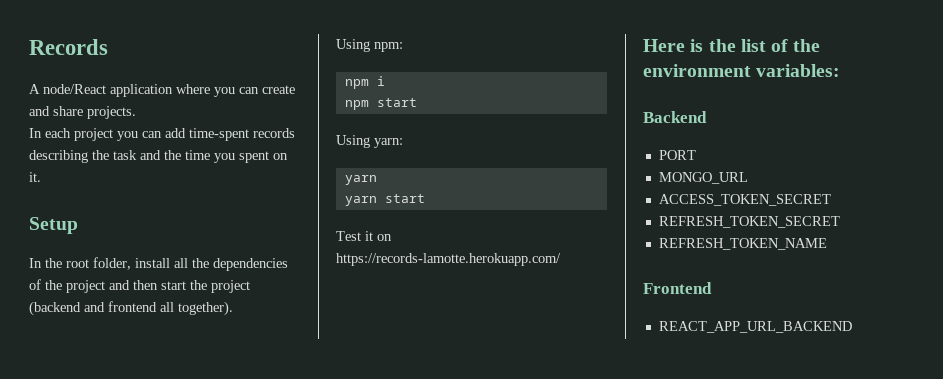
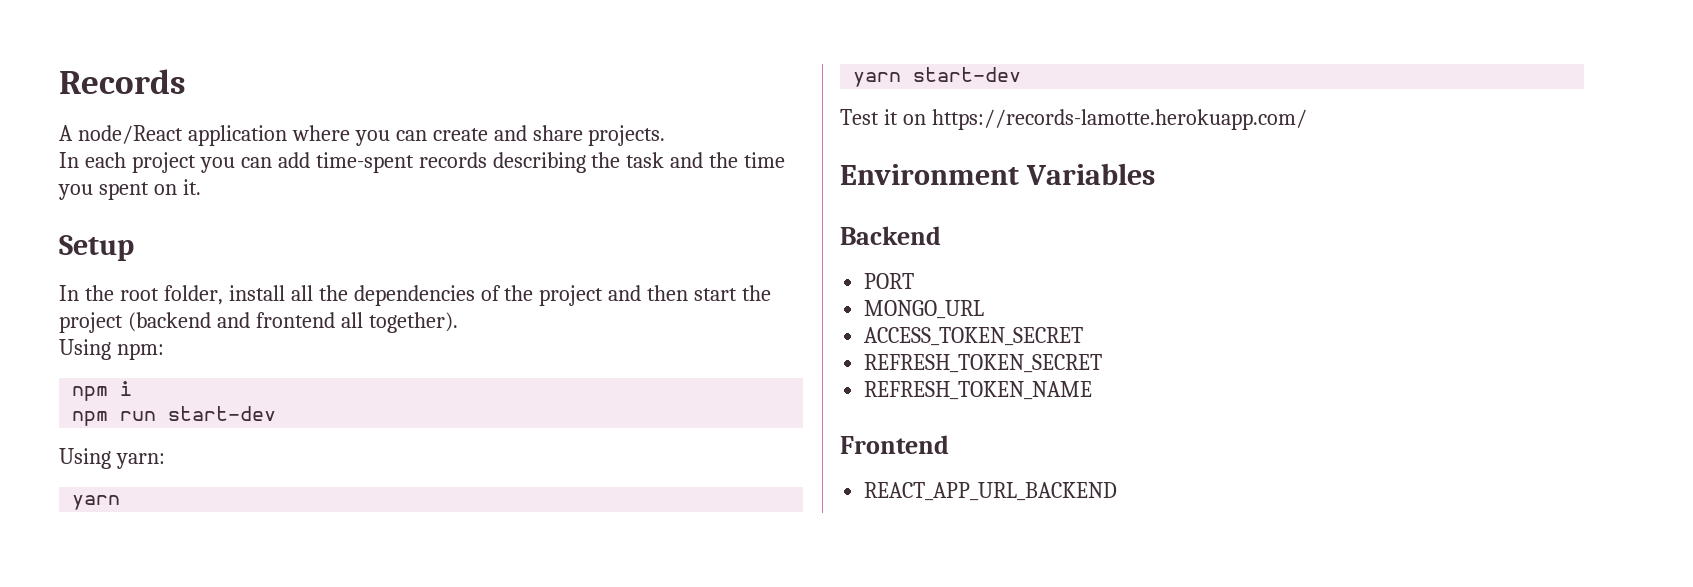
[376,98,417,107] start -> [120,406,277,421] run start-dev
[384,194,425,203] start -> [913,67,1022,82] start-dev
[643,39,821,52] [643,64,841,77] Here is the list of the environment variables: -> [840,163,1155,185] Environment Variables

